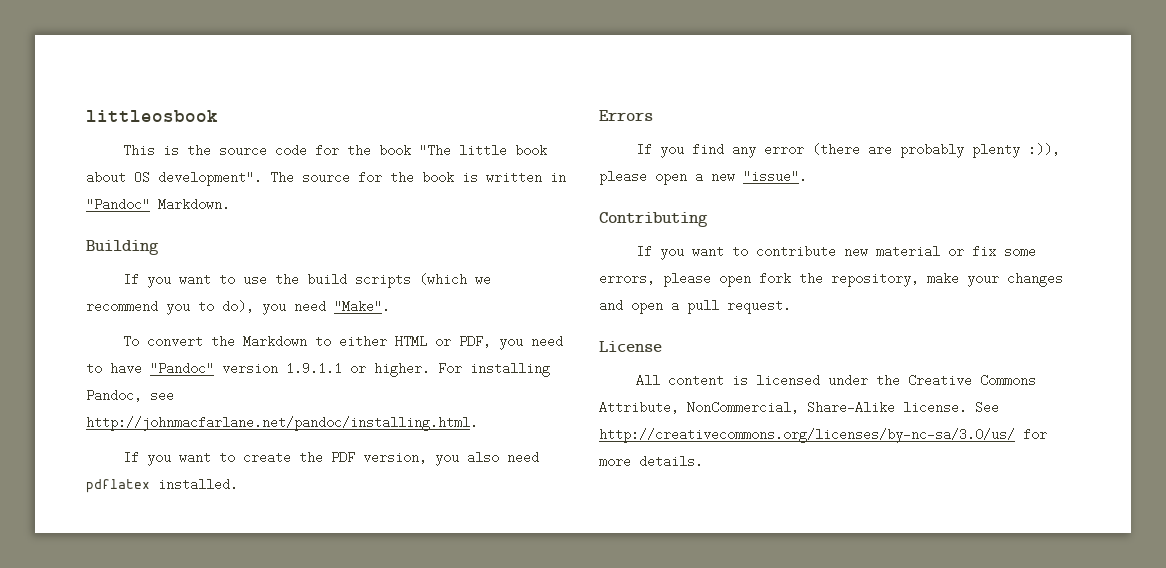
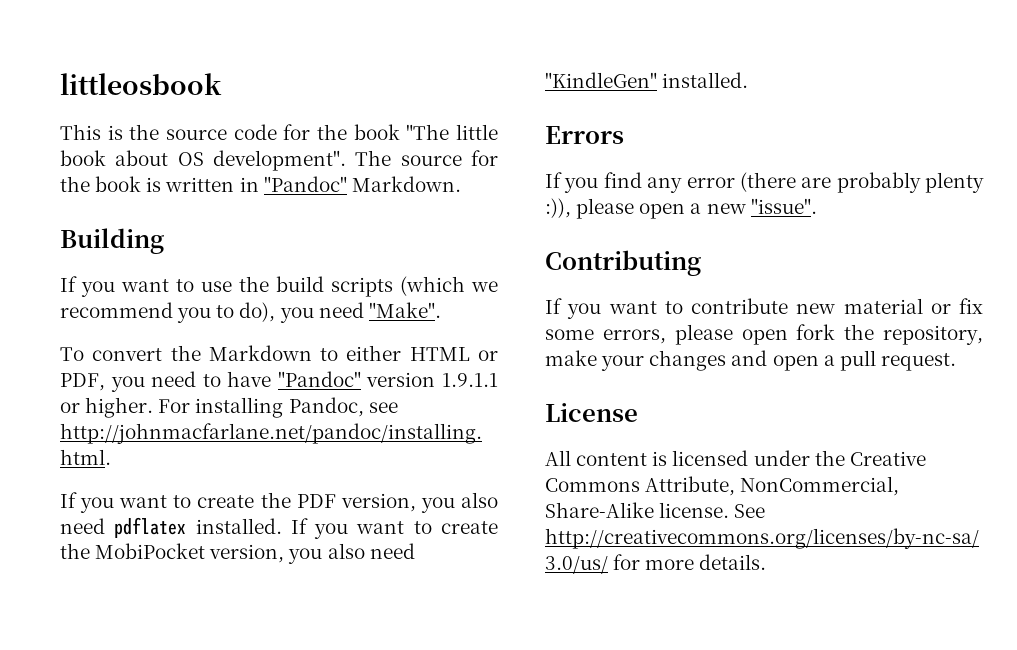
(238, 484) none -> [290,518,498,539] [60,543,415,564] [545,72,749,88] If you want to create the MobiPocket version, you also need "KindleGen" installed.

